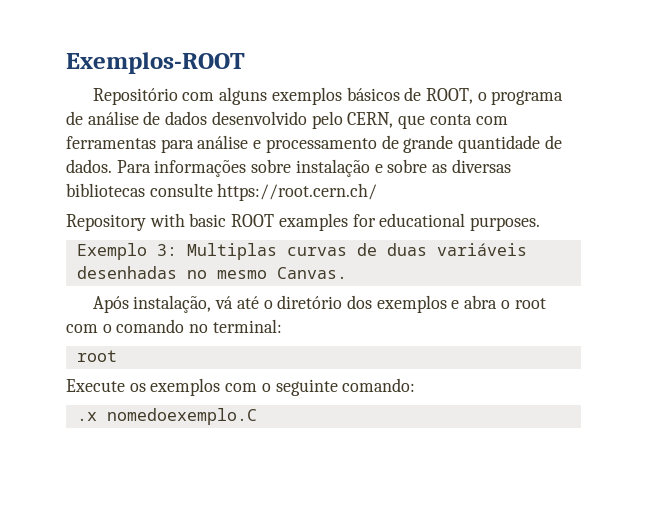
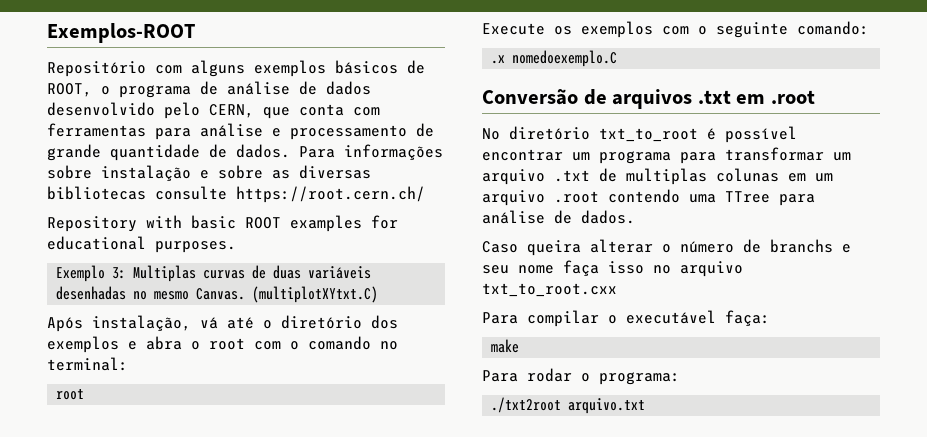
(347, 273) none -> [252,286,379,303] (multiplotXYtxt.C)
(257, 416) none -> [482,89,815,109] [482,126,797,143] [482,147,851,164] [482,168,833,185] [482,189,815,206] [482,210,635,224] [482,239,851,256] [482,260,743,277] [482,283,617,297] [482,310,770,327] [491,339,520,353] [482,368,680,385] [491,397,646,414] // Conversão de arquivos .txt em .root // No diretório txt_to_root é possível encontrar um programa para transformar um arquivo .txt de multiplas colunas em um arquivo .root contendo uma TTree para análise de dados. // Caso queira alterar o número de branchs e seu nome faça isso no arquivo txt_to_root.cxx // Para compilar o executável faça: // make // Para rodar o programa: // ./txt2root arquivo.txt

